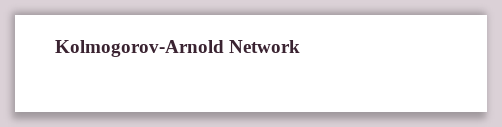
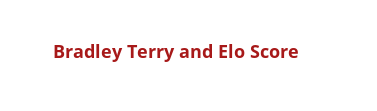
[55,40,301,57] Kolmogorov-Arnold Network -> [53,44,299,62] Bradley Terry and Elo Score

